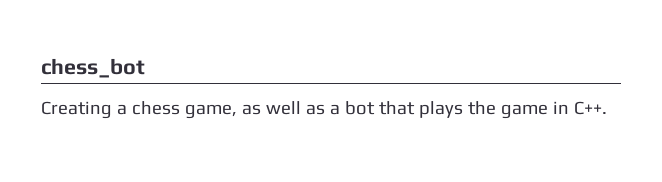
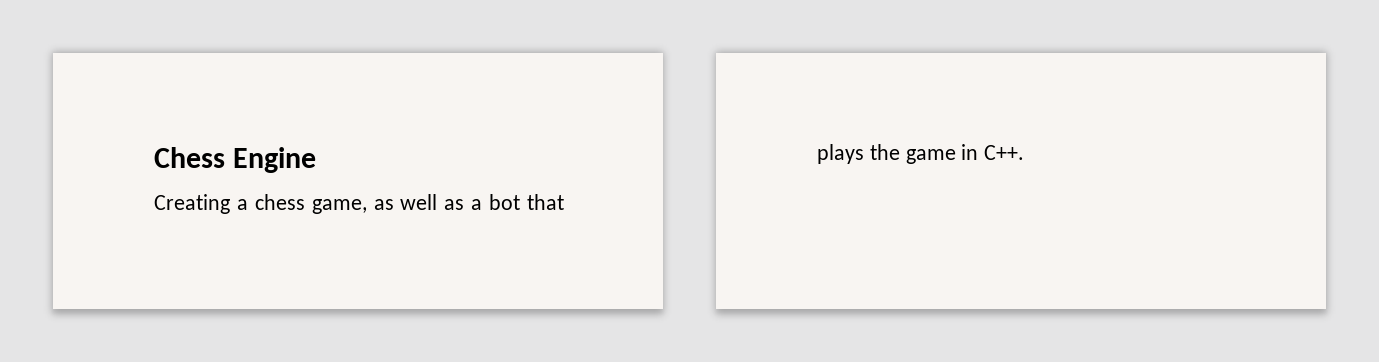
[41,58,145,78] chess_bot -> [154,147,317,173] Chess Engine

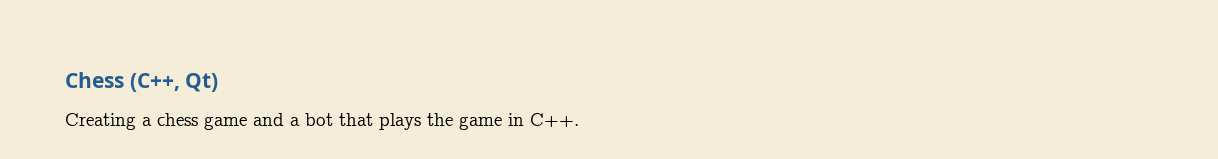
[233,147,317,173] Engine -> [129,73,219,92] (C++, Qt)
[311,194,465,214] game, as well as -> [204,113,284,130] game and

